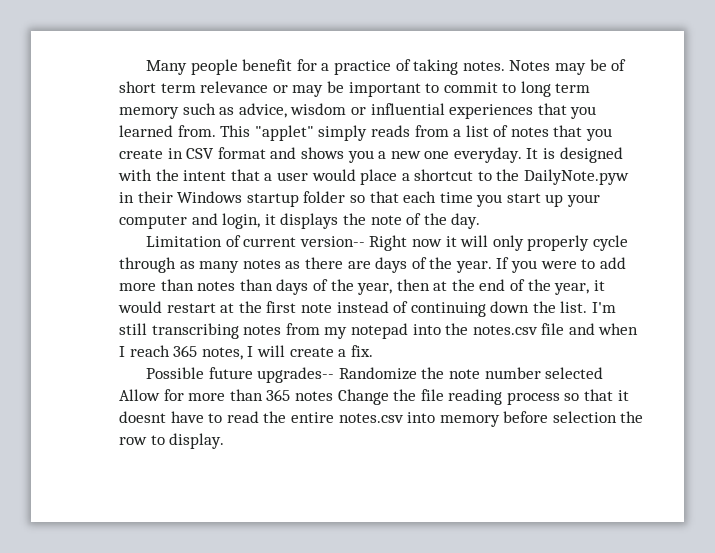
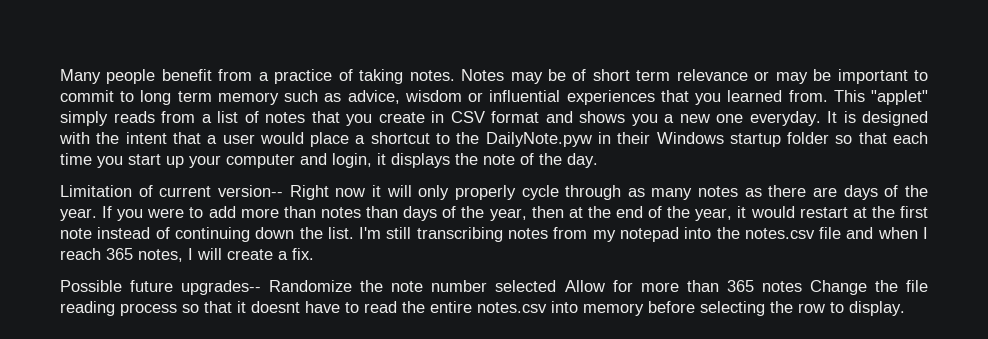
[296,59,317,71] for -> [218,69,253,81] from
[552,411,617,423] selection -> [700,301,765,316] selecting

